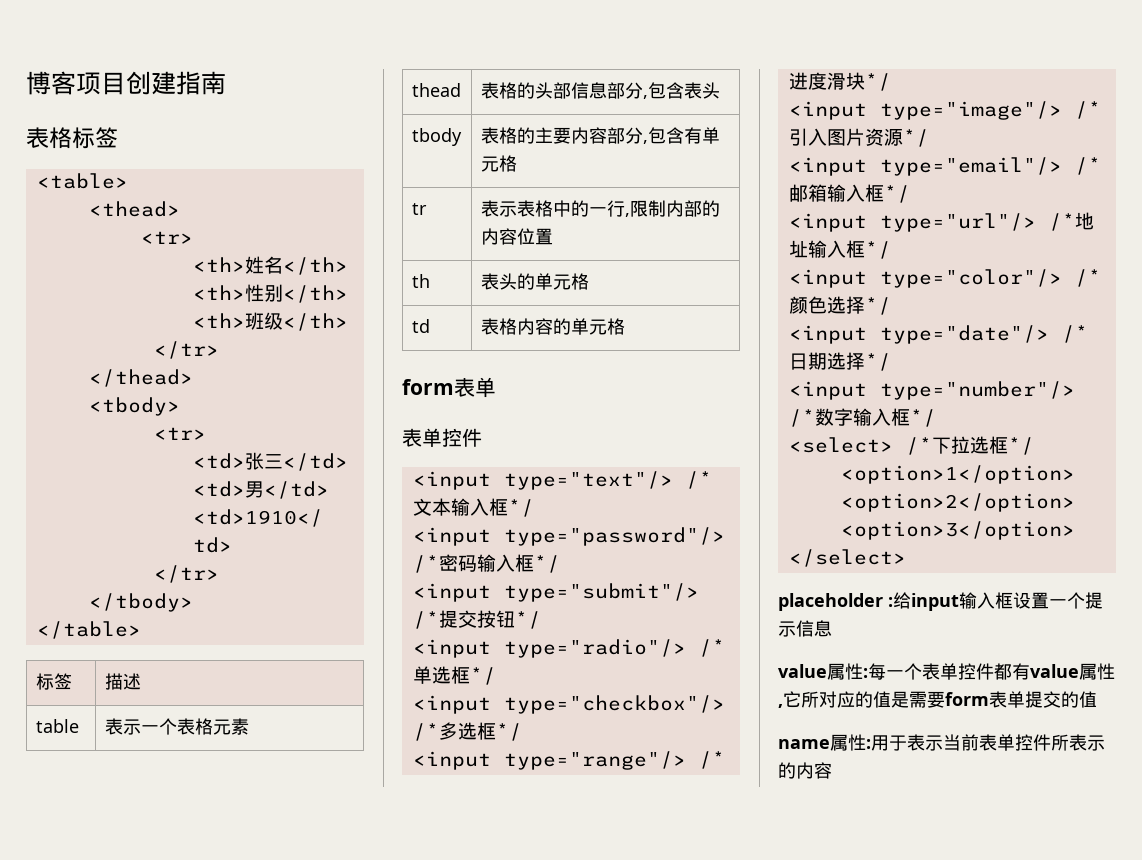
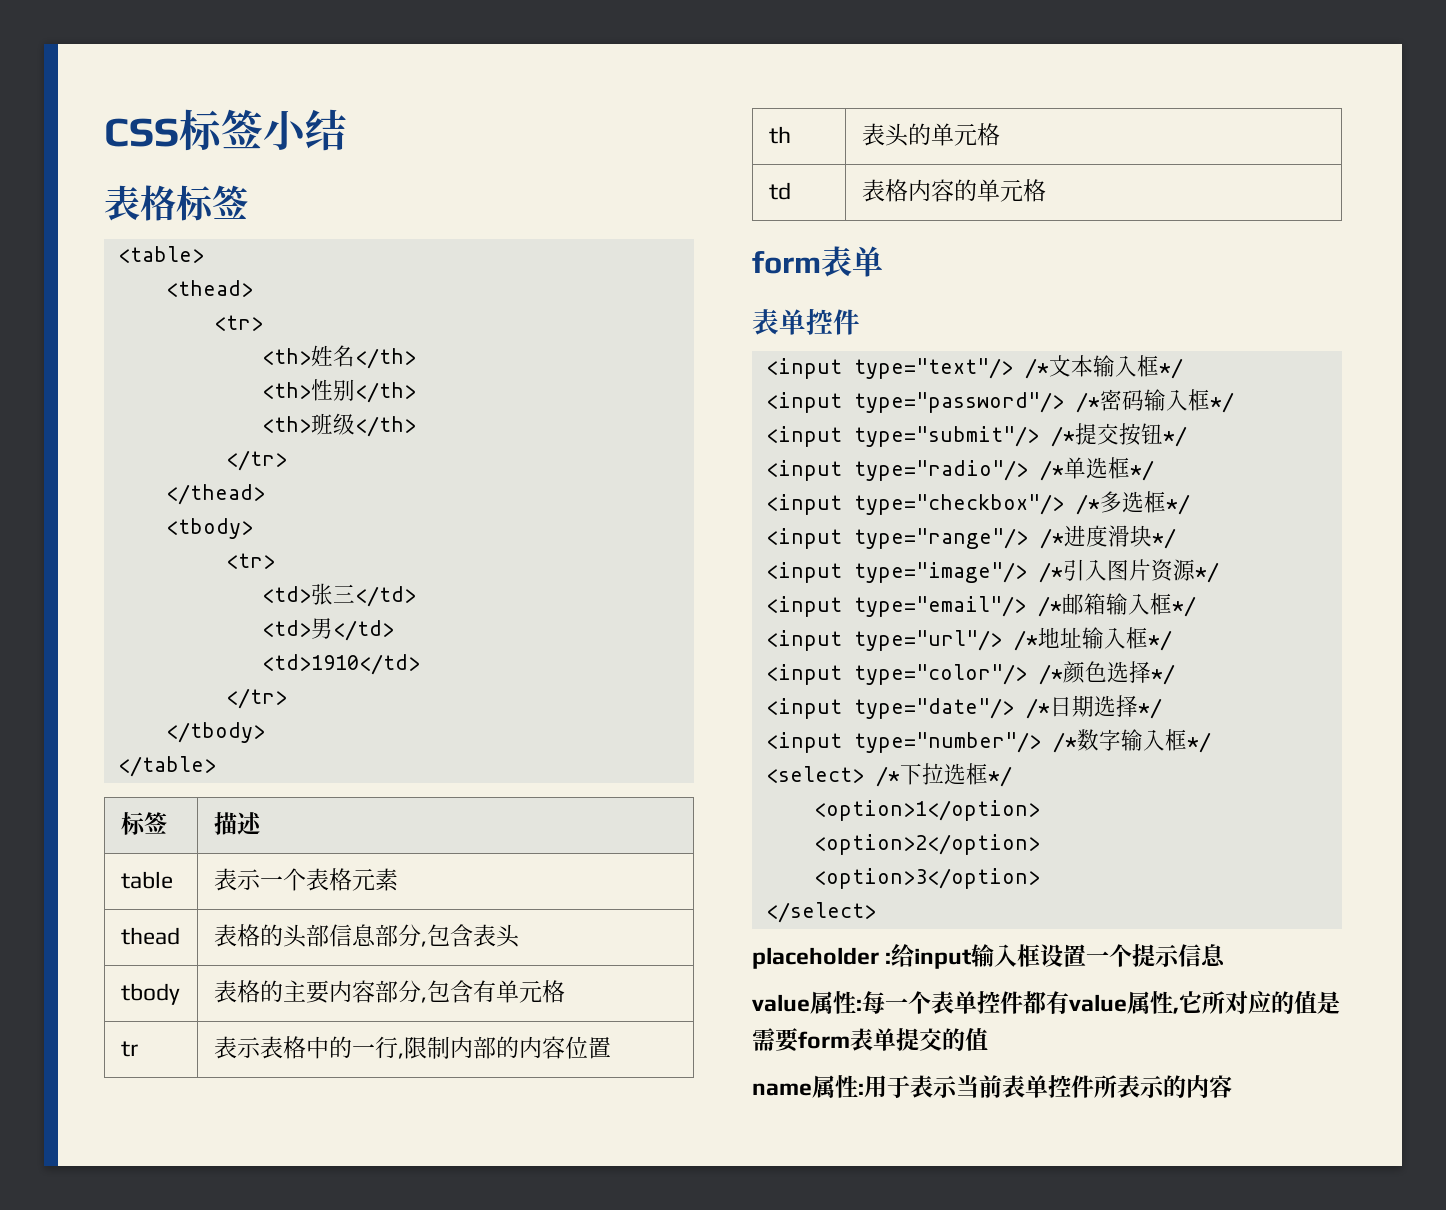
[26,71,226,95] 博客项目创建指南 -> [104,109,347,151] CSS标签小结

